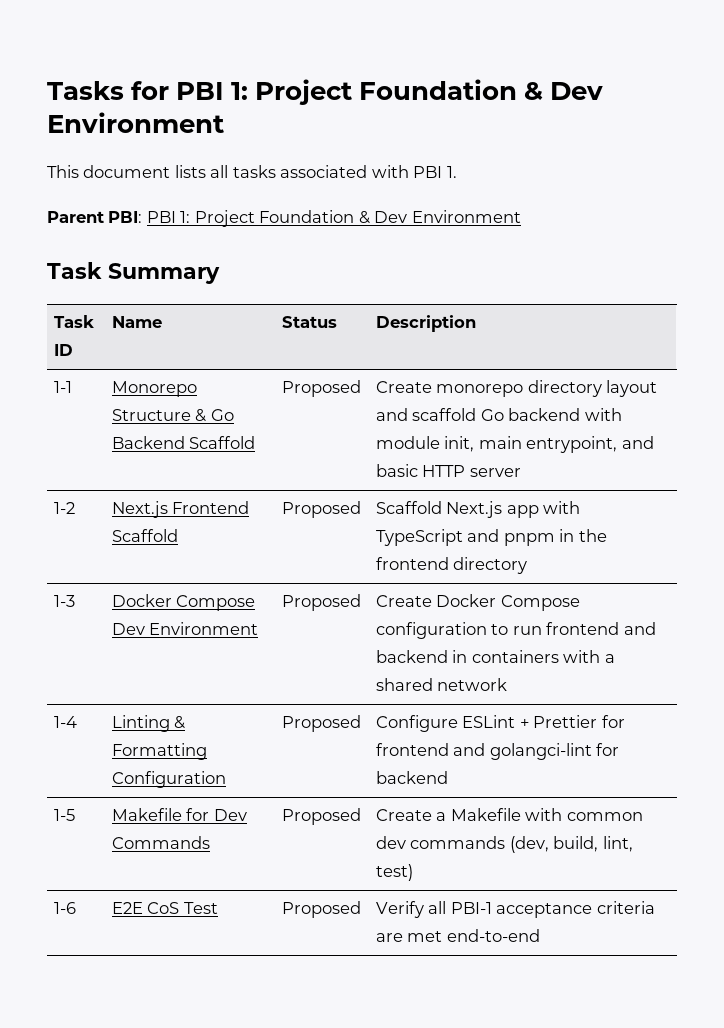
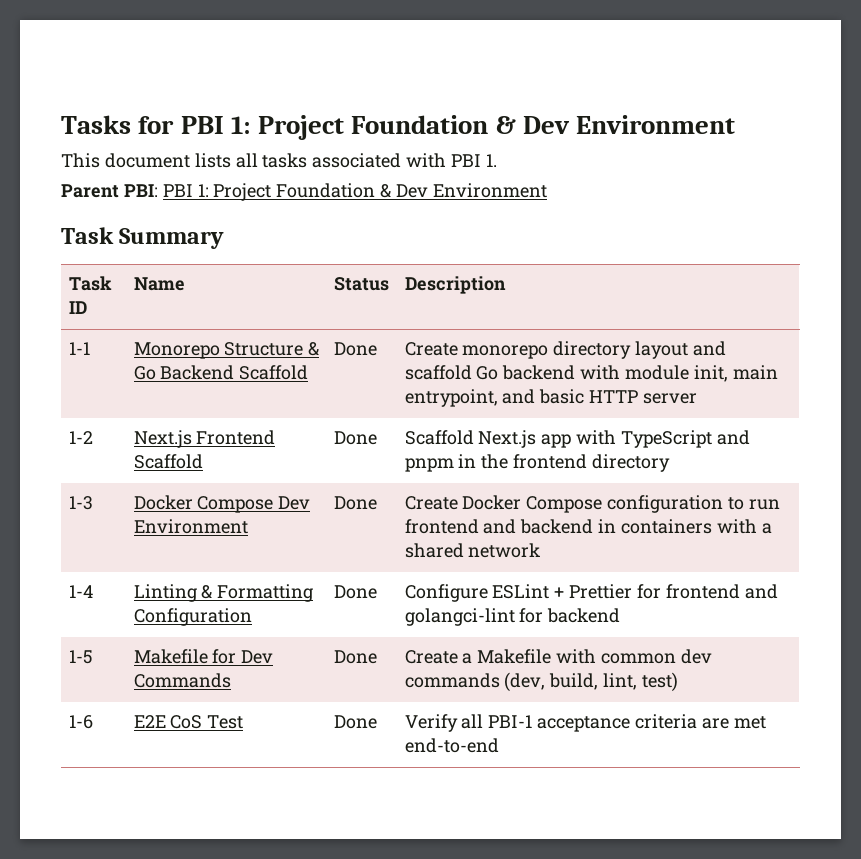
[281,380,361,397] Proposed -> [333,342,377,356] Done
[281,501,361,518] Proposed -> [333,431,377,445] Done
[281,594,361,611] Proposed -> [333,496,377,510] Done
[281,715,361,732] Proposed -> [333,585,377,599] Done
[281,808,361,825] Proposed -> [333,650,377,664] Done
[281,901,361,918] Proposed -> [333,715,377,729] Done

